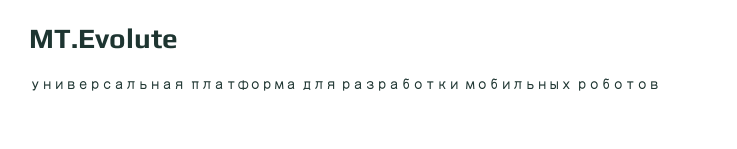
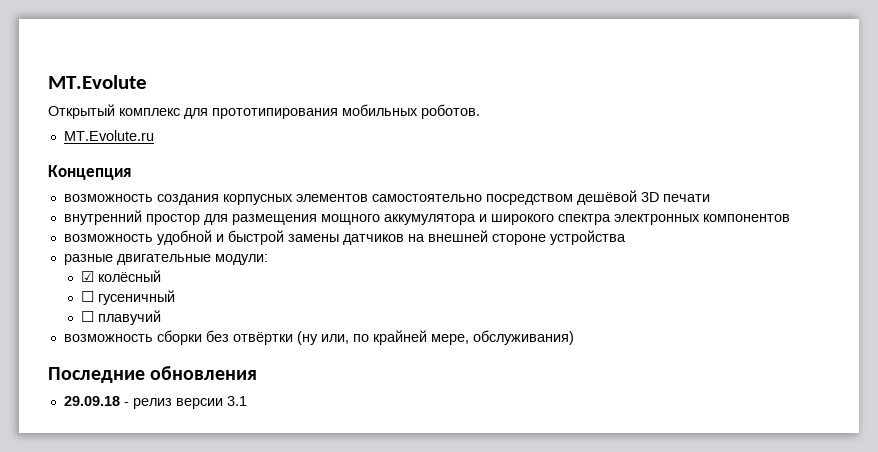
[29,78,660,91] универсальная платформа для разработки мобильных роботов -> [48,104,480,119] [63,130,154,141] [48,165,131,180] [63,190,710,205] [63,210,790,225] [63,230,626,245] [63,254,268,265] [80,270,161,282] [80,290,175,305] [80,310,161,325] [63,330,574,345] [48,366,258,383] [63,396,247,409] Открытый комплекс для прототипирования мобильных роботов. // MT.Evolute.ru // Концепция // возможность создания корпусных элементов самостоятельно посредством дешёвой 3D печати // внутренний простор для размещения мощного аккумулятора и широкого спектра электронных компонентов // возможность удобной и быстрой замены датчиков на внешней стороне устройства // разные двигательные модули: // ☑ колёсный // ☐ гусеничный // ☐ плавучий // возможность сборки без отвёртки (ну или, по крайней мере, обслуживания) // Последние обновления // 29.09.18 - релиз версии 3.1

